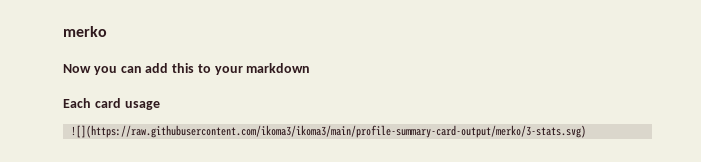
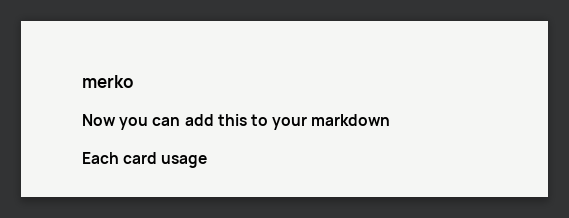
[70,125,586,138] // ![](https://raw.githubusercontent.com/ikoma3/ikoma3/main/profile-summary-card-output/merko/3-stats.svg) -> (208, 161) none

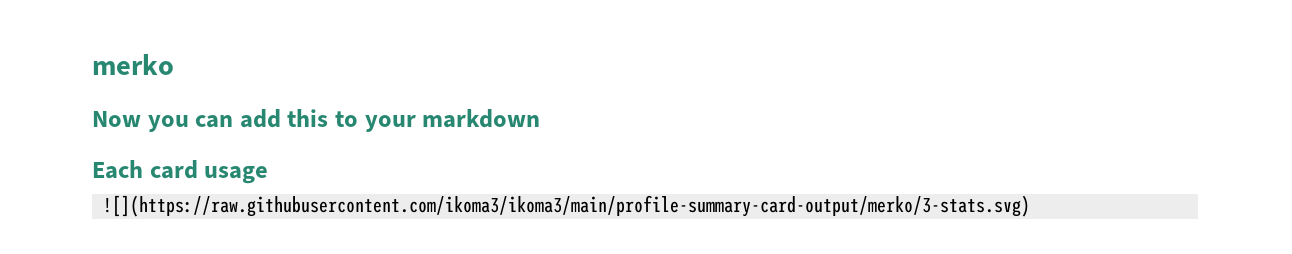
(208, 161) none -> [103,195,1031,217] // ![](https://raw.githubusercontent.com/ikoma3/ikoma3/main/profile-summary-card-output/merko/3-stats.svg)

